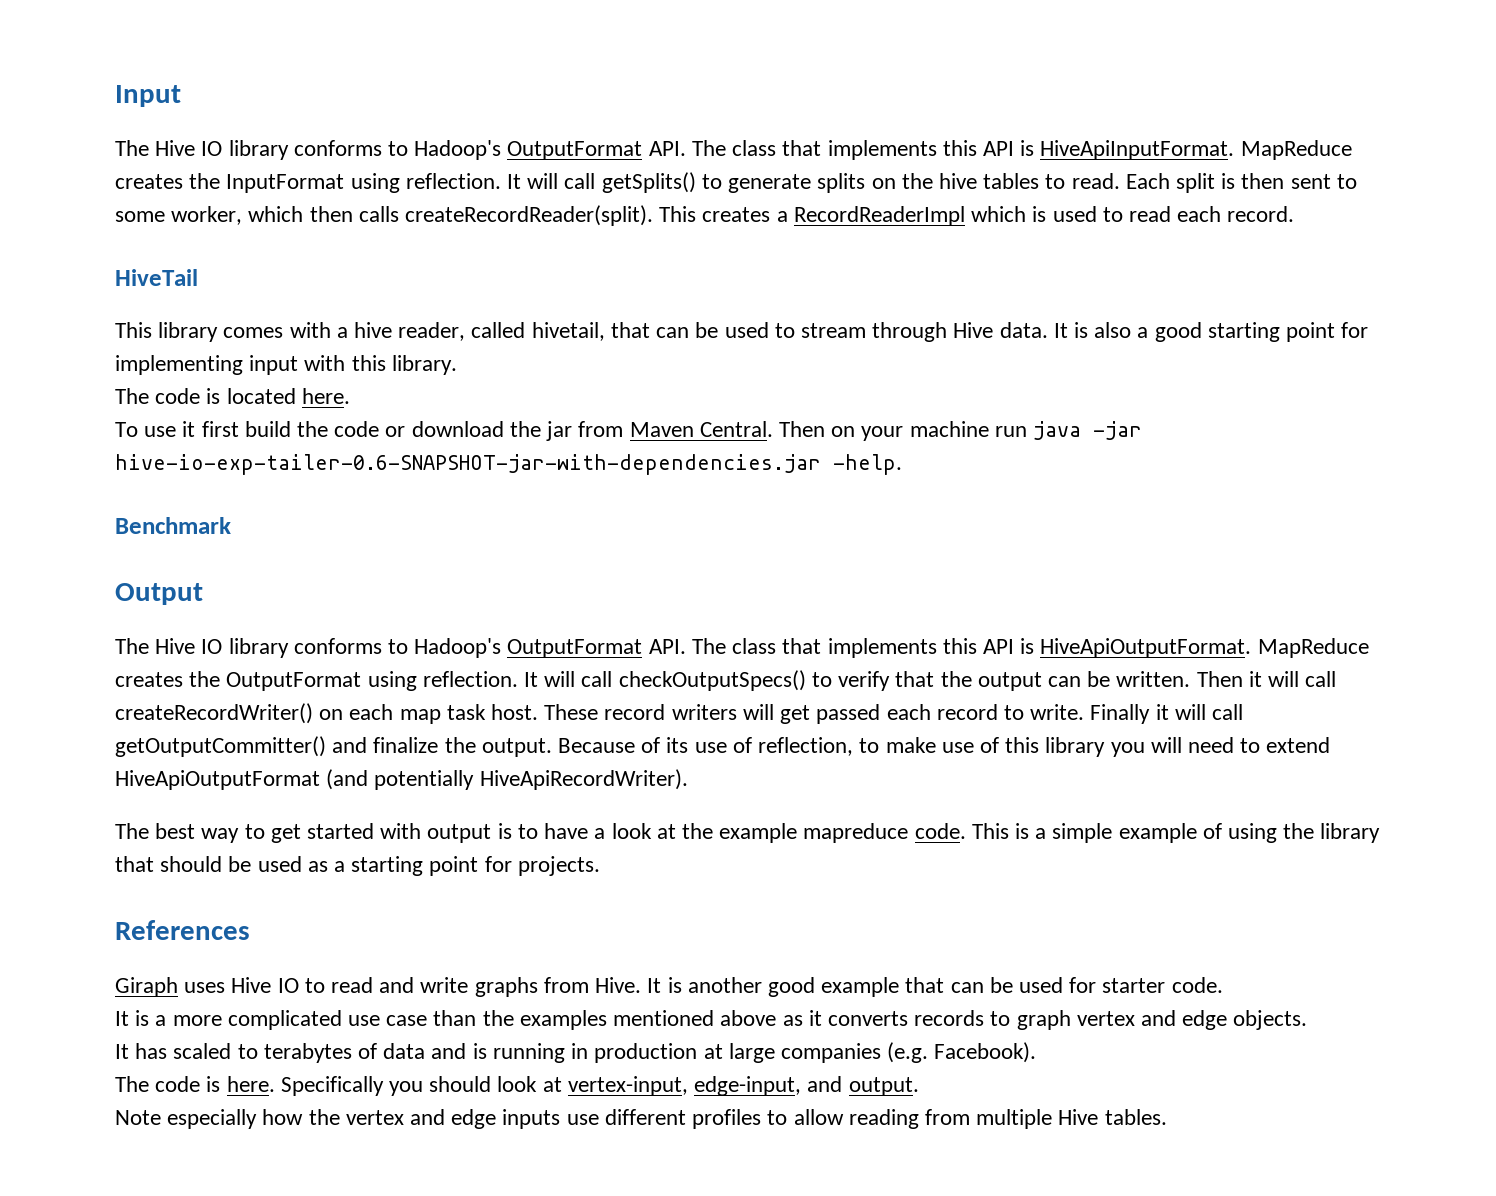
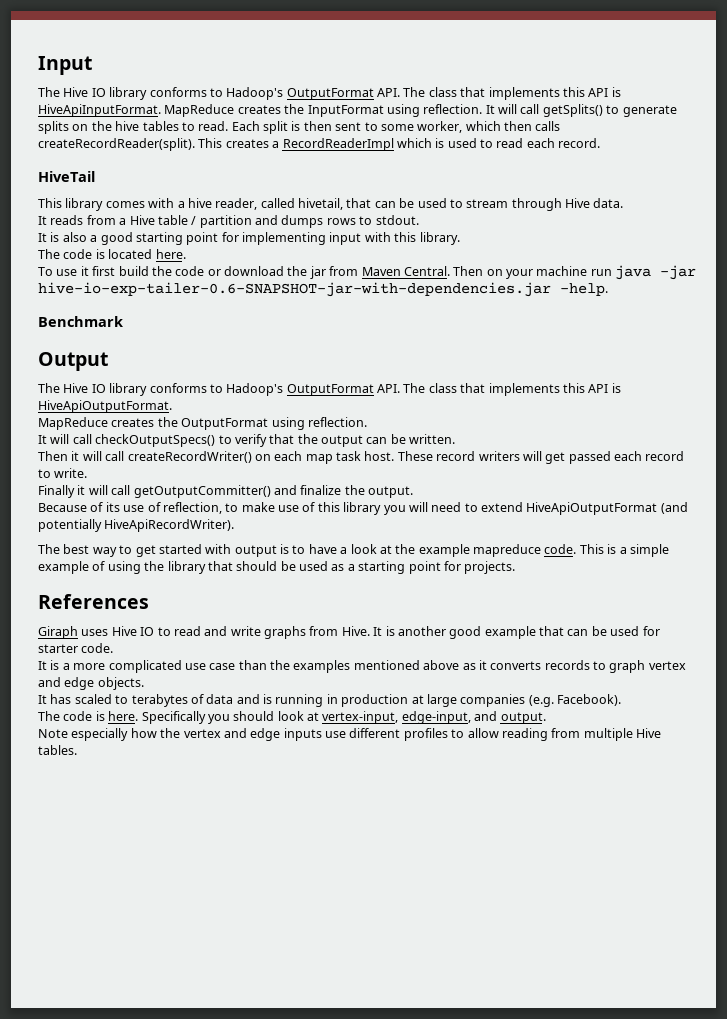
(1048, 330) none -> [38,215,419,228] // It reads from a Hive table / partition and dumps rows to stdout. //
(1252, 648) none -> (172, 406) //
(518, 679) none -> (367, 422) //
(1191, 679) none -> (456, 439) //
(1085, 712) none -> (88, 473) //
(552, 747) none -> (413, 492) //

